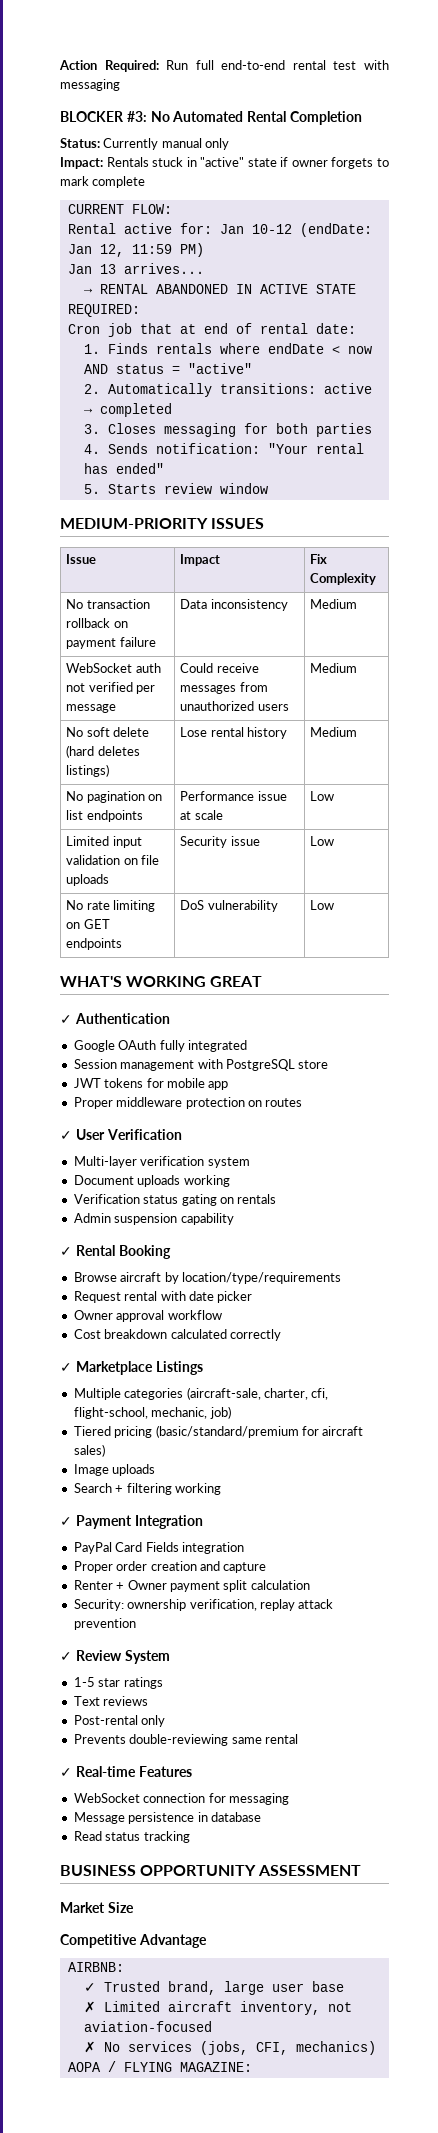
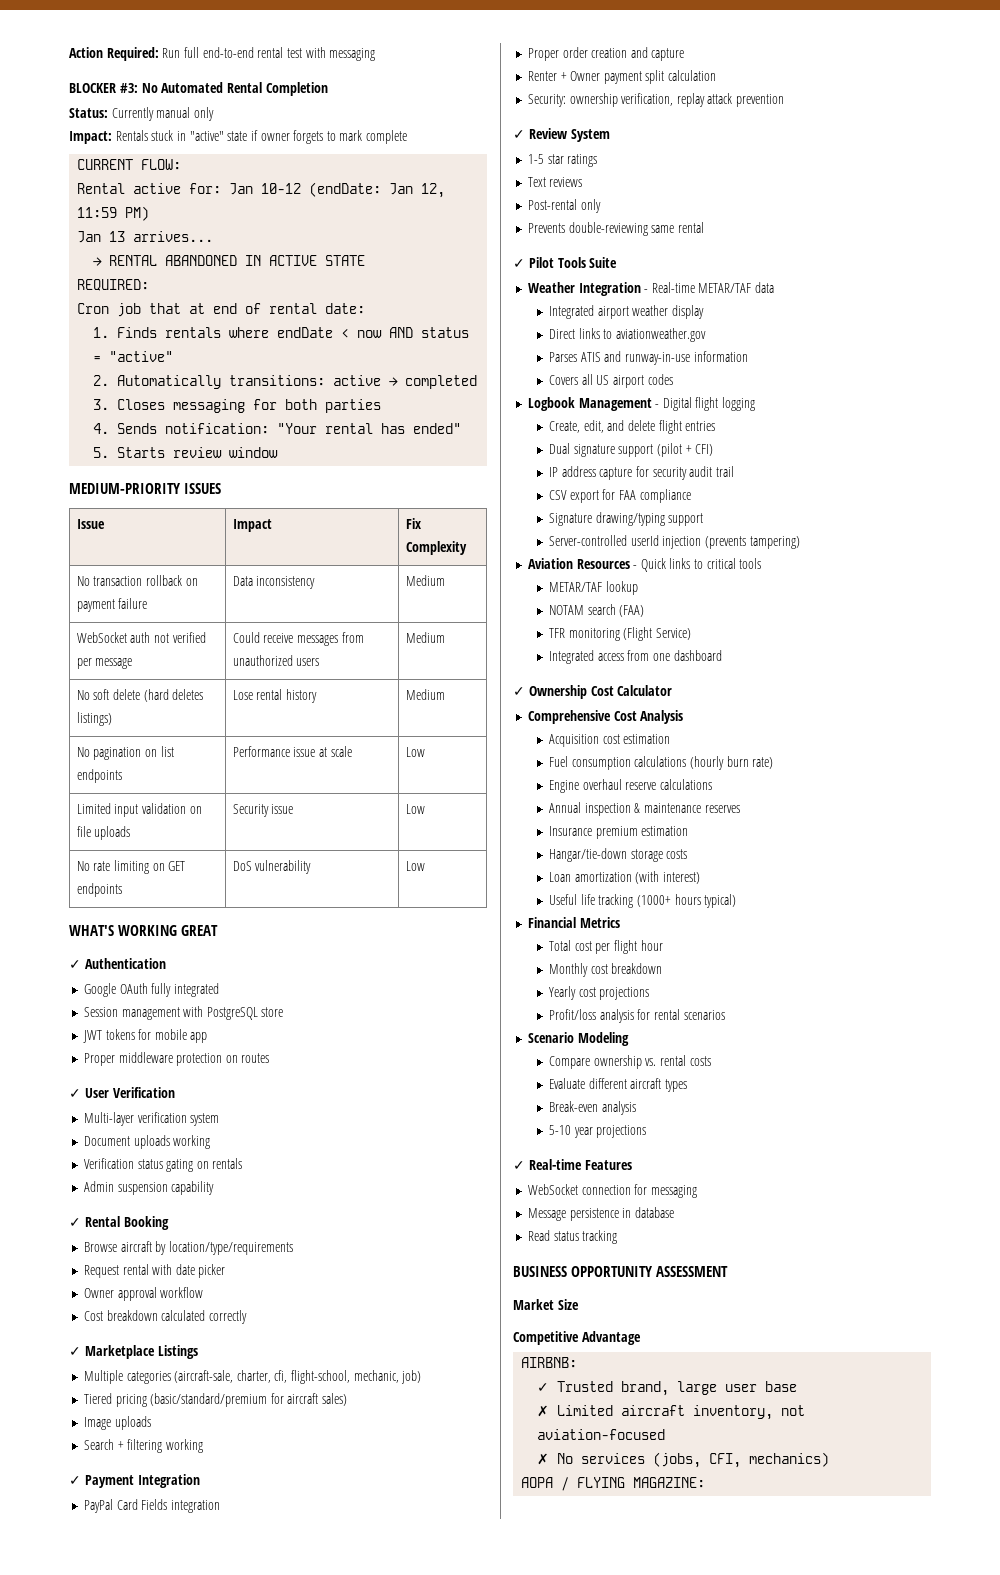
(298, 1739) none -> [513,257,618,268] [527,282,775,296] [548,305,704,319] [548,328,706,342] [548,351,748,365] [548,374,673,388] [527,397,756,411] [548,420,716,434] [548,443,714,457] [548,466,734,480] [548,489,691,503] [548,512,704,526] [548,535,800,549] [527,558,762,572] [548,581,638,595] [548,604,645,617] [548,627,691,641] [548,650,722,664] [513,685,673,699] [527,710,684,724] [548,734,671,747] [548,756,774,770] [548,779,712,793] [548,802,740,816] [548,826,689,839] [548,848,688,862] [548,871,700,884] [548,894,737,908] [527,917,620,928] [548,940,663,954] [548,963,663,977] [548,986,650,1000] [548,1009,725,1023] [527,1032,629,1046] [548,1055,711,1069] [548,1078,687,1092] [548,1101,636,1115] [548,1125,647,1138] // ✓ Pilot Tools Suite // Weather Integration - Real-time METAR/TAF data // Integrated airport weather display // Direct links to aviationweather.gov // Parses ATIS and runway-in-use information // Covers all US airport codes // Logbook Management - Digital flight logging // Create, edit, and delete flight entries // Dual signature support (pilot + CFI) // IP address capture for security audit trail // CSV export for FAA compliance // Signature drawing/typing support // Server-controlled userId injection (prevents tampering) // Aviation Resources - Quick links to critical tools // METAR/TAF lookup // NOTAM search (FAA) // TFR monitoring (Flight Service) // Integrated access from one dashboard // ✓ Ownership Cost Calculator // Comprehensive Cost Analysis // Acquisition cost estimation // Fuel consumption calculations (hourly burn rate) // Engine overhaul reserve calculations // Annual inspection & maintenance reserves // Insurance premium estimation // Hangar/tie-down storage costs // Loan amortization (with interest) // Useful life tracking (1000+ hours typical) // Financial Metrics // Total cost per flight hour // Monthly cost breakdown // Yearly cost projections // Profit/loss analysis for rental scenarios // Scenario Modeling // Compare ownership vs. rental costs // Evaluate different aircraft types // Break-even analysis // 5-10 year projections

